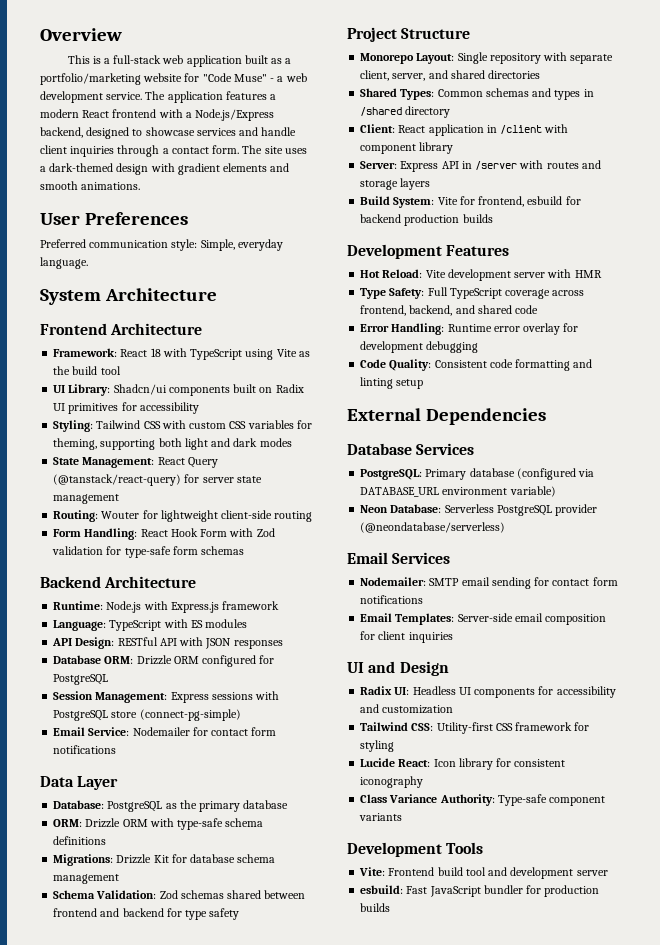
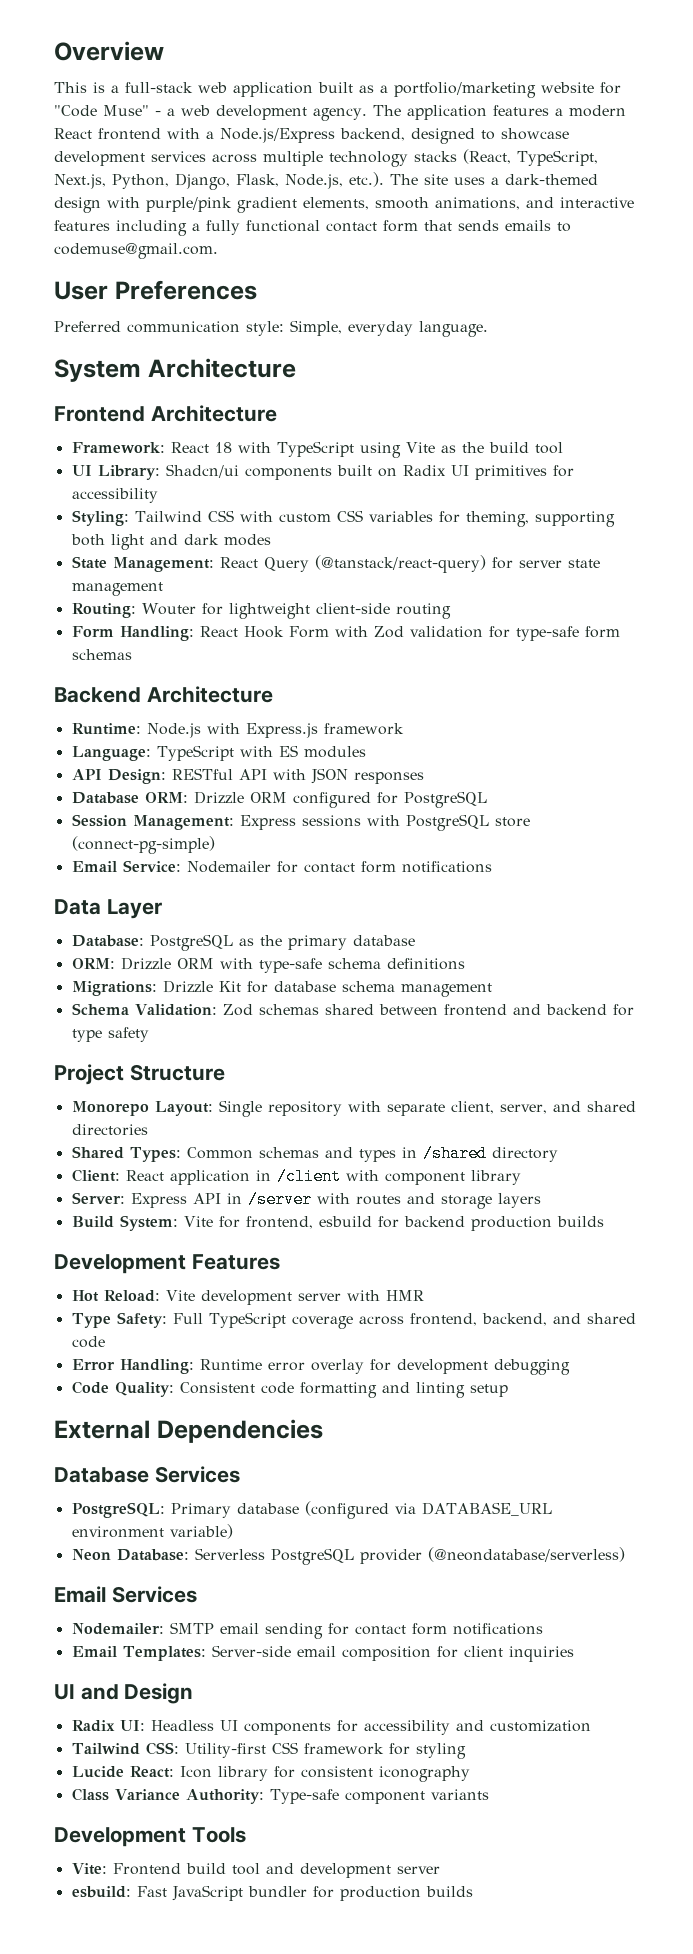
[106,92,143,100] service. -> [313,108,367,121] agency.
[196,127,297,136] [40,145,240,157] services and handle client inquiries through a contact form. -> [54,149,598,167] [54,172,384,190] development services across multiple technology stacks (React, TypeScript, Next.js, Python, Django, Flask, Node.js, etc.).
[177,163,290,175] [40,181,141,190] gradient elements and smooth animations. -> [146,197,634,213] [54,220,571,236] [54,243,218,259] purple/pink gradient elements, smooth animations, and interactive features including a fully functional contact form that sends emails to codemuse@gmail.com.

